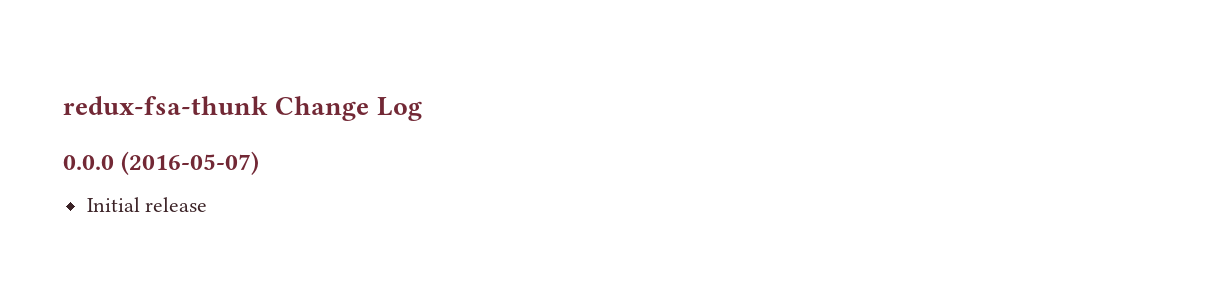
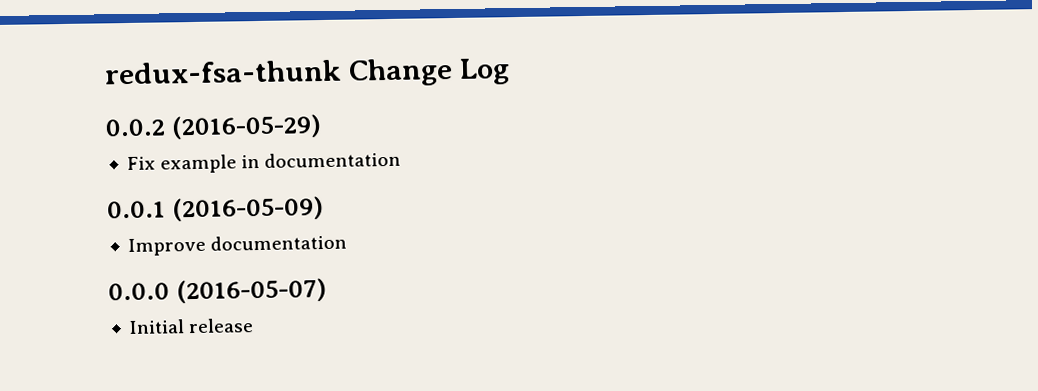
(422, 109) none -> [105,114,322,140] [126,151,402,174] [107,196,324,222] [127,234,348,257] // 0.0.2 (2016-05-29) // Fix example in documentation // 0.0.1 (2016-05-09) // Improve documentation

